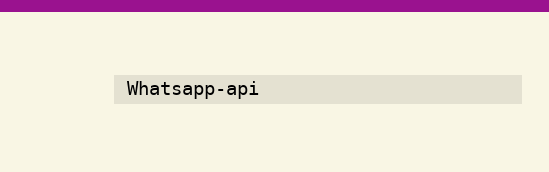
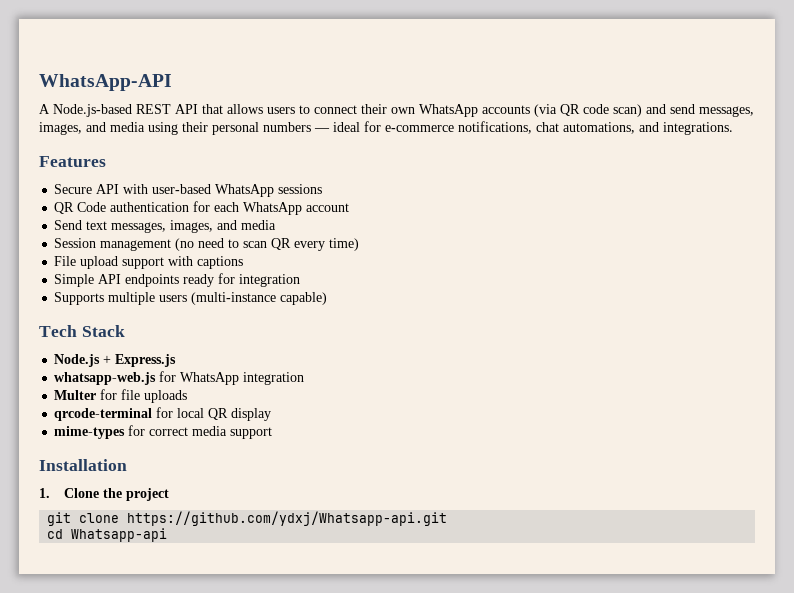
(127, 90) none -> [39,74,172,91] [39,104,754,117] [39,121,733,135] [39,156,106,167] [54,184,323,197] [54,201,350,215] [54,220,277,233] [54,238,360,251] [54,256,244,269] [54,273,301,287] [54,292,328,305] [39,325,125,337] [54,354,177,367] [54,371,305,385] [54,389,188,403] [54,407,272,421] [54,425,273,439] [39,459,127,471] [39,488,170,501] [47,511,448,526] [47,529,64,539] WhatsApp-API // A Node.js-based REST API that allows users to connect their own WhatsApp accounts (via QR code scan) and send messages, images, and media using their personal numbers — ideal for e-commerce notifications, chat automations, and integrations. // Features // Secure API with user-based WhatsApp sessions // QR Code authentication for each WhatsApp account // Send text messages, images, and media // Session management (no need to scan QR every time) // File upload support with captions // Simple API endpoints ready for integration // Supports multiple users (multi-instance capable) // Tech Stack // Node.js + Express.js // whatsapp-web.js for WhatsApp integration // Multer for file uploads // qrcode-terminal for local QR display // mime-types for correct media support // Installation // 1. Clone the project // git clone https://github.com/ydxj/Whatsapp-api.git // cd

